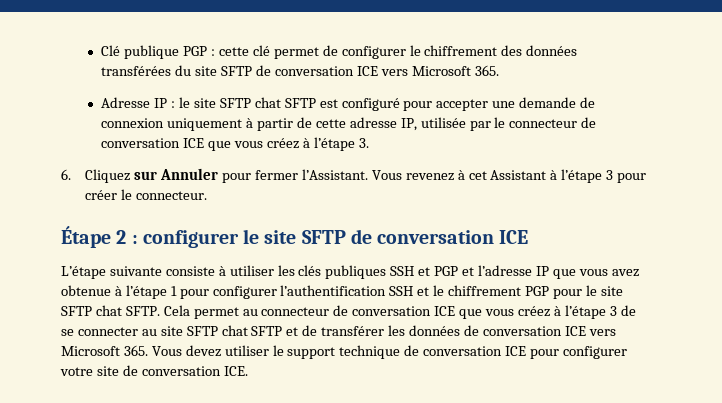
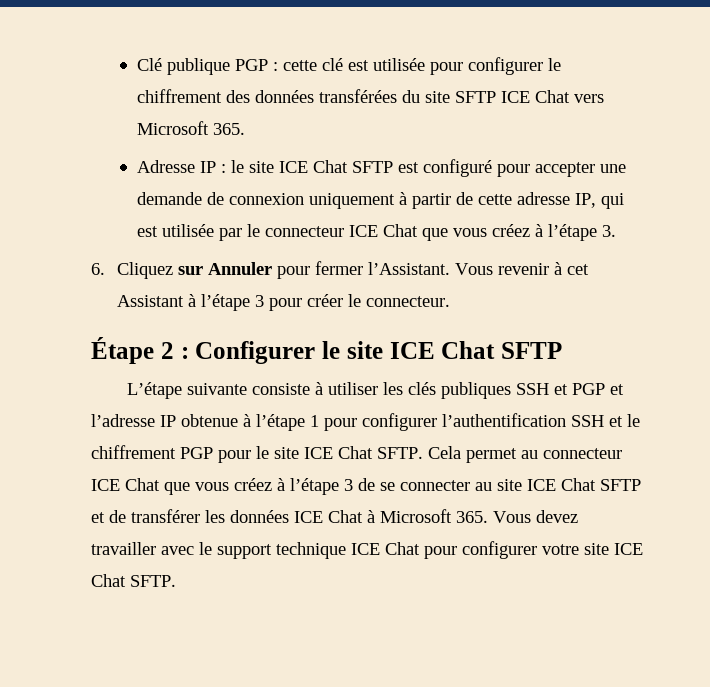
[273,45,338,59] permet de -> [348,58,464,75] est utilisée pour
[255,65,378,76] de conversation ICE -> [501,90,571,103] ICE Chat
[219,97,281,108] SFTP chat -> [279,160,349,173] ICE Chat
(417, 124) none -> [601,193,625,209] [137,226,159,237] qui est
[581,117,597,128] [101,138,205,148] de conversation ICE -> [349,224,419,237] ICE Chat
[405,173,454,181] revenez -> [497,263,549,275] revenir
[142,229,529,248] configurer le site SFTP de conversation ICE -> [195,341,562,364] Configurer le site ICE Chat SFTP
[552,269,639,279] que vous avez -> (176, 421) none
[61,305,122,316] SFTP chat -> [304,446,373,459] ICE Chat
[333,305,456,316] de conversation ICE -> [91,478,160,491] ICE Chat
[186,325,248,336] SFTP chat -> [527,478,596,491] ICE Chat
[463,325,616,336] de conversation ICE vers -> [294,510,375,523] ICE Chat à
[224,345,269,356] utiliser -> [91,542,194,555] travailler avec
[404,345,527,356] de conversation ICE -> [351,542,420,555] ICE Chat
[122,365,248,376] de conversation ICE. -> [614,543,643,555] [91,574,176,587] ICE Chat SFTP.

